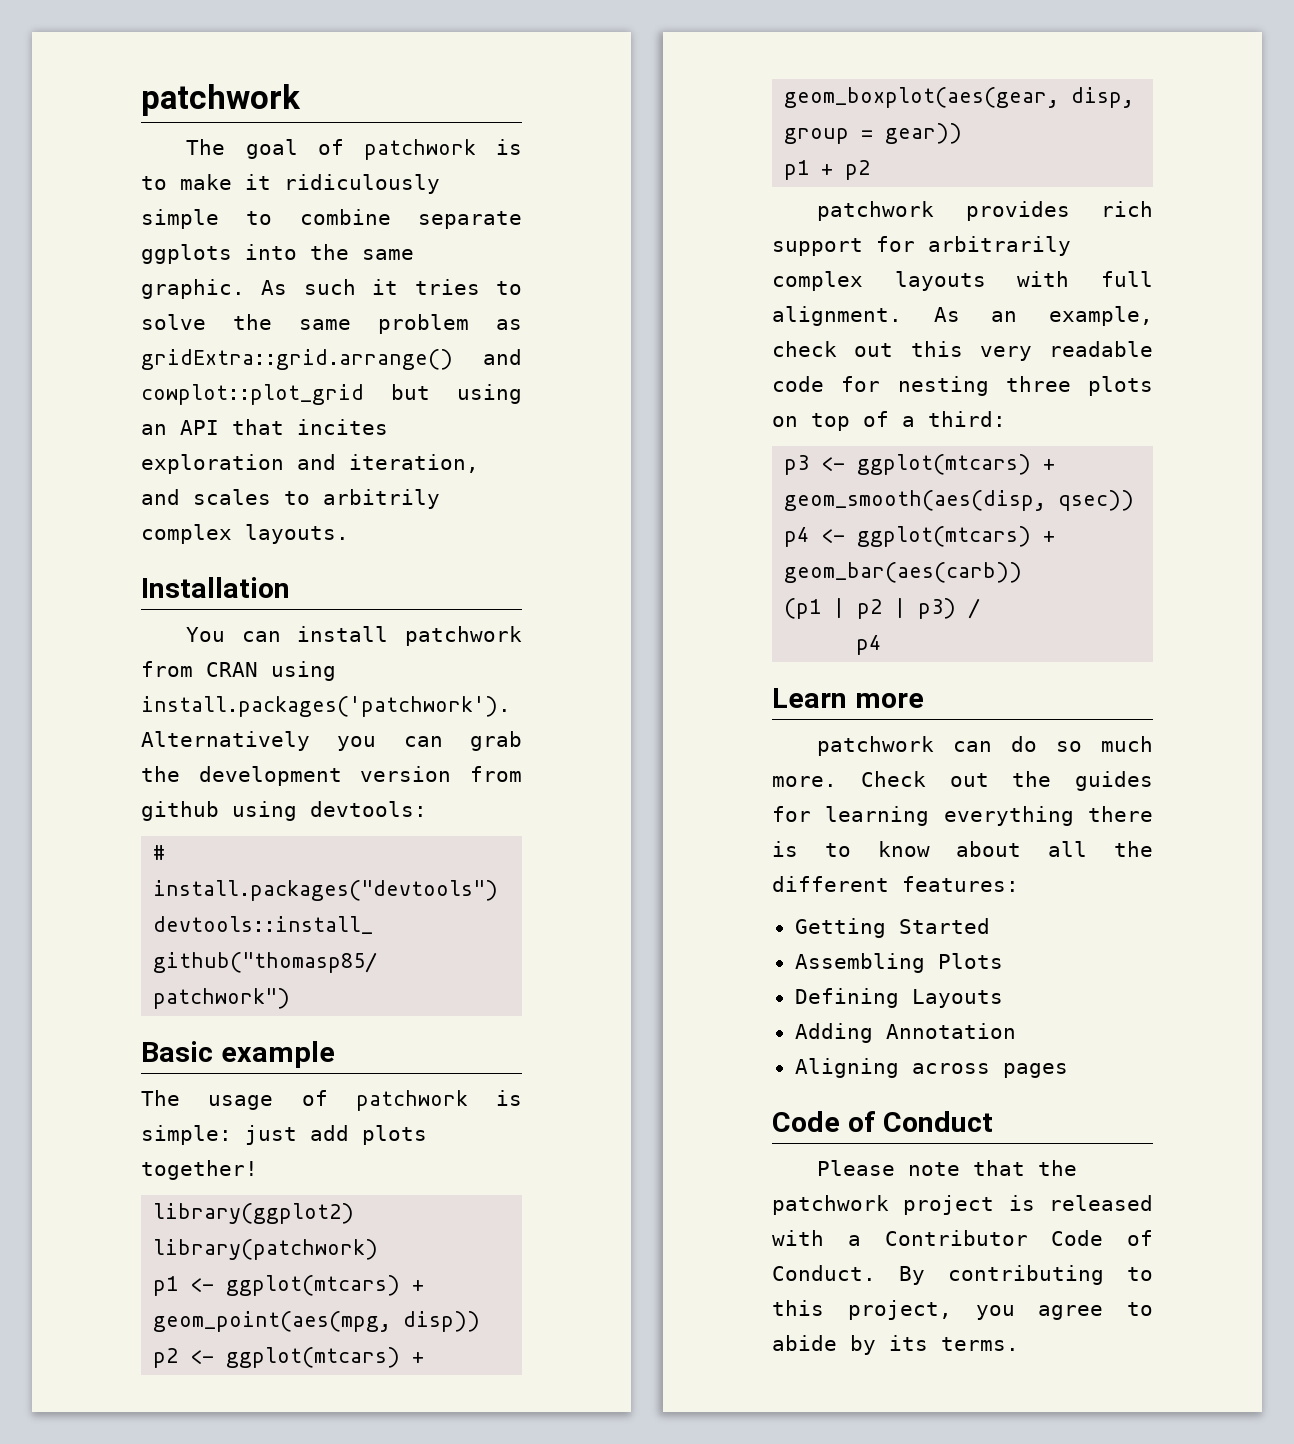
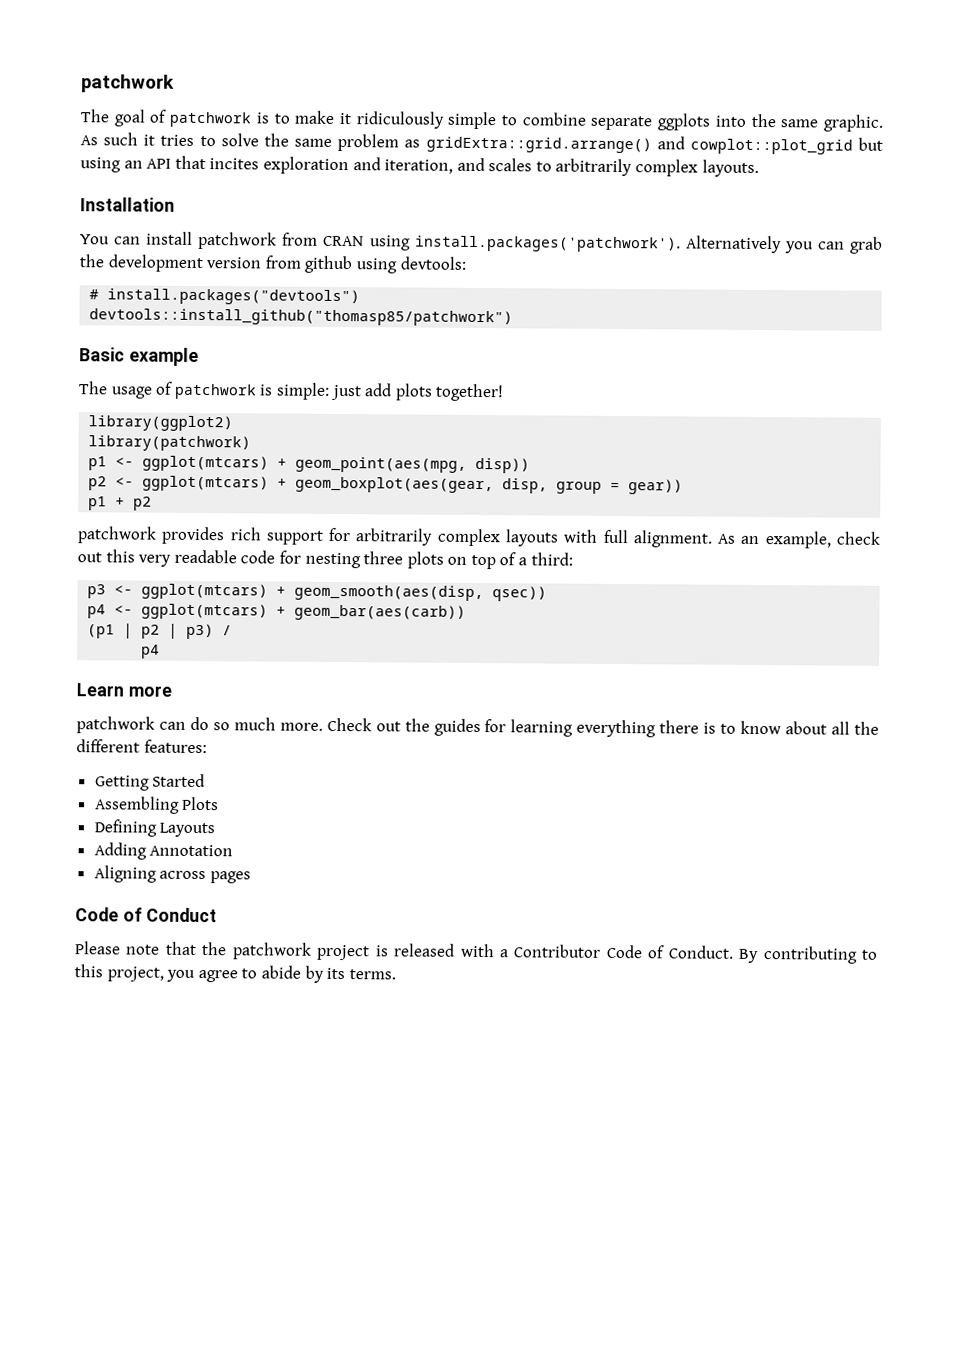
[323,489,440,509] arbitrily -> [555,158,633,177] arbitrarily

